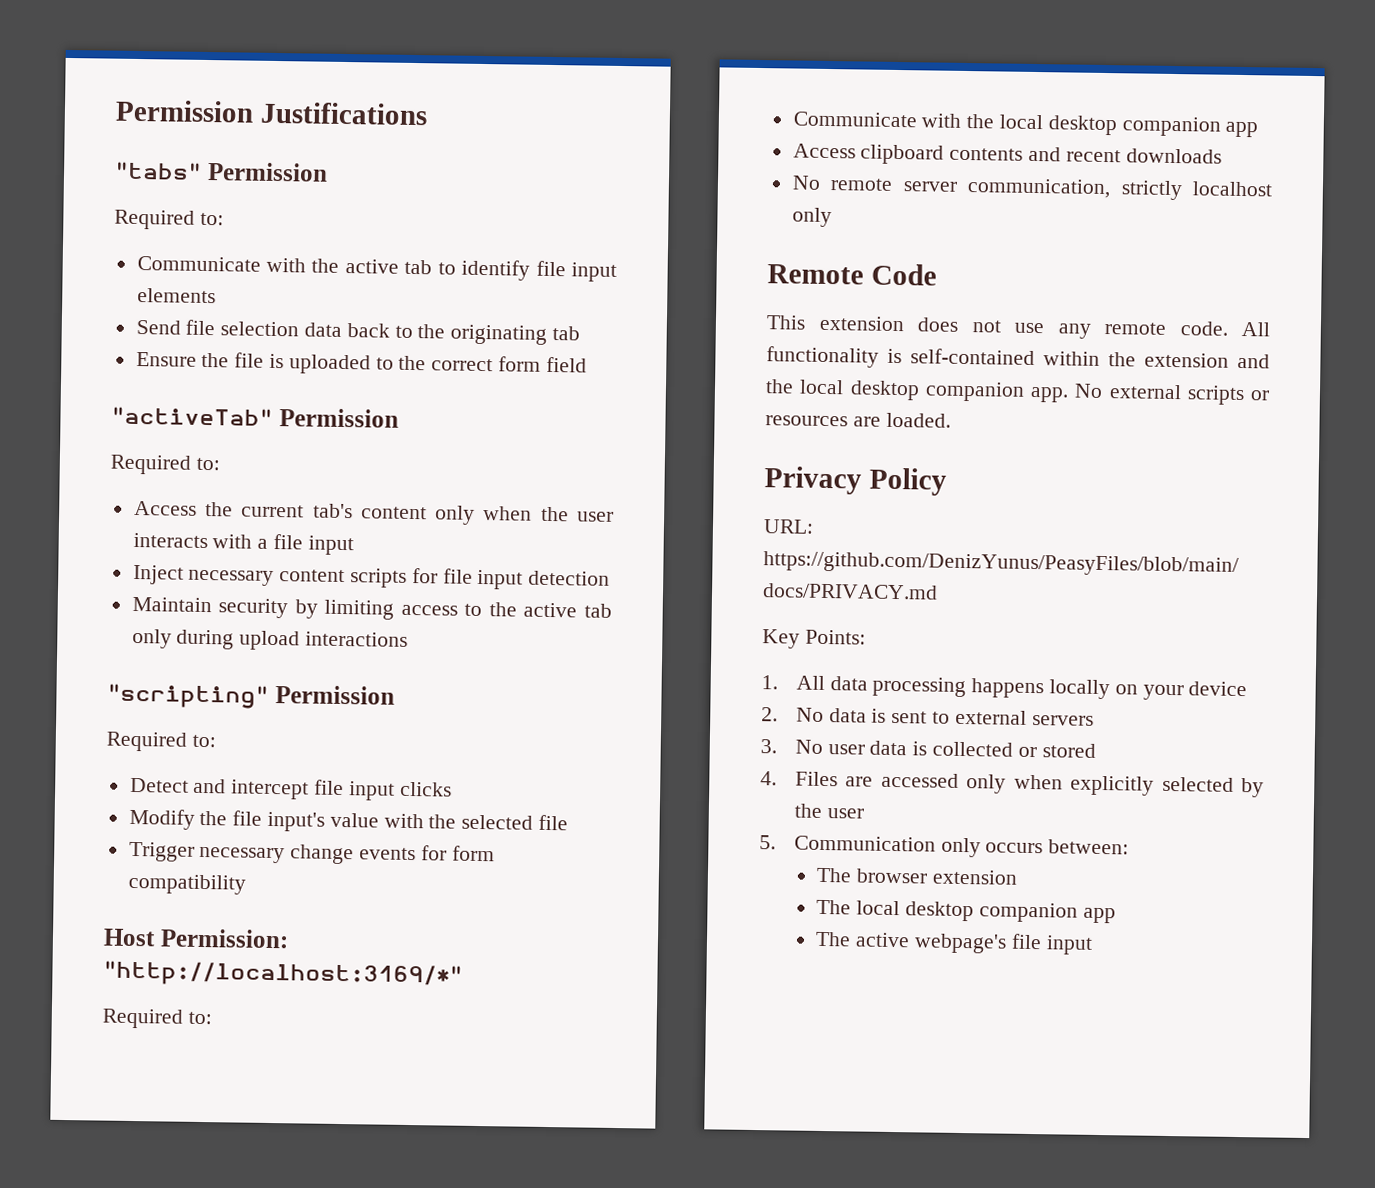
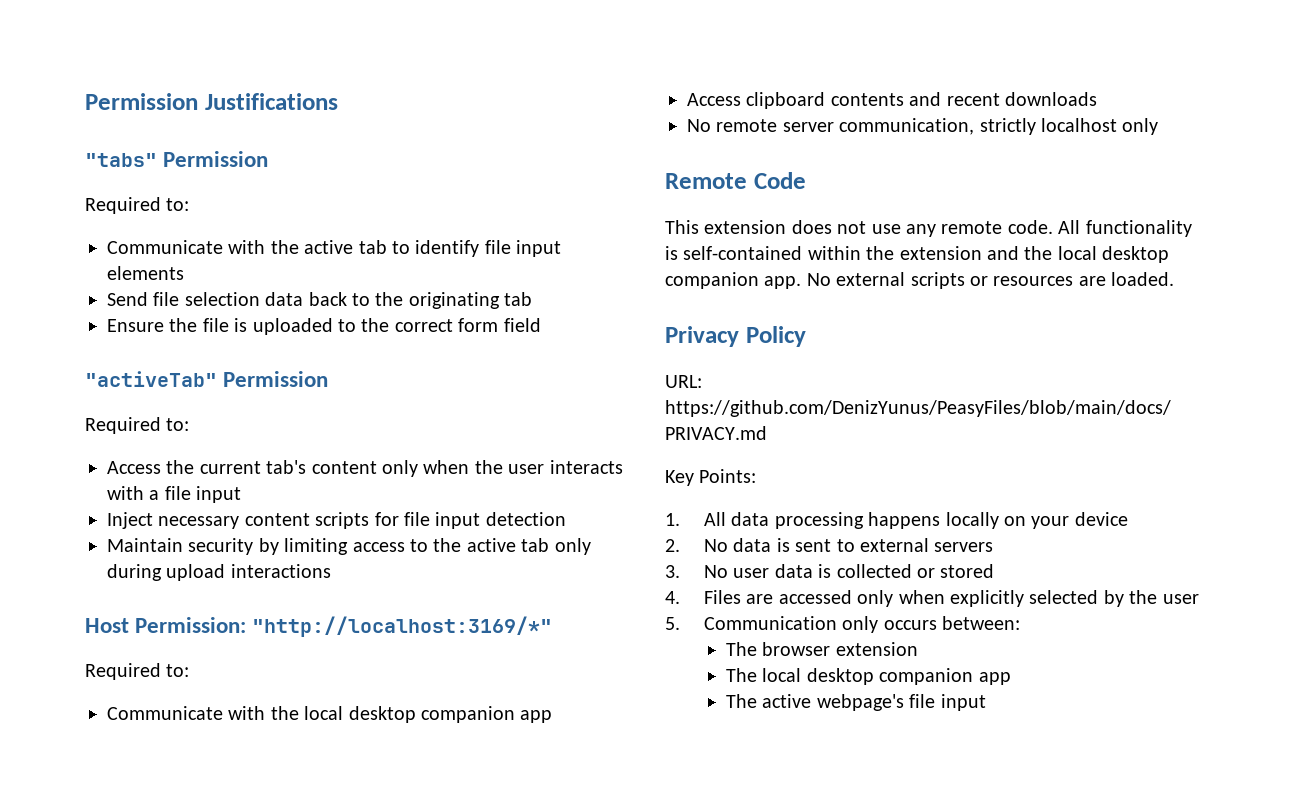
[107,683,395,709] [106,731,216,752] [129,777,452,801] [128,808,569,832] [128,841,495,865] [127,873,246,895] // "scripting" Permission // Required to: // Detect and intercept file input clicks // Modify the file input's value with the selected file // Trigger necessary change events for form compatibility -> (331, 571) none

